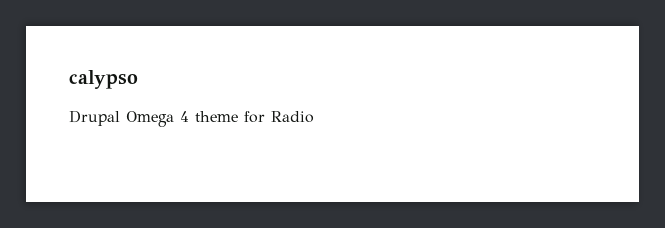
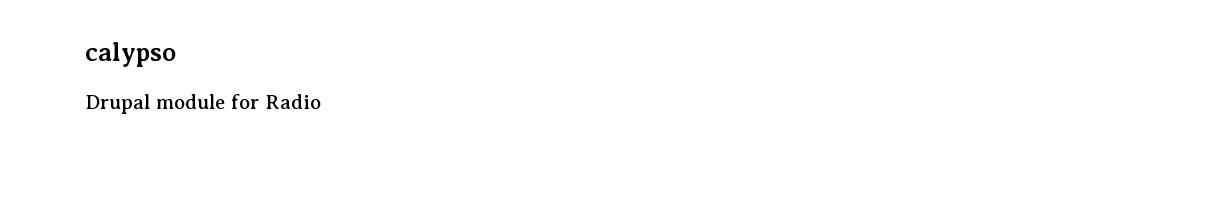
[126,111,238,127] Omega 4 theme -> [155,94,226,109] module

